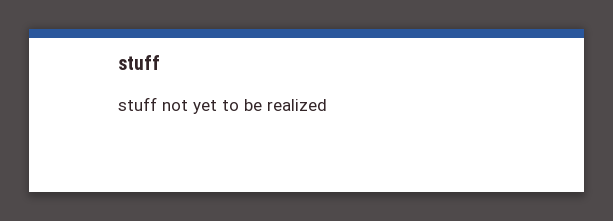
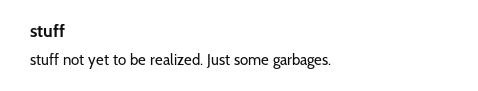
[267,99,327,111] realized -> [150,53,332,69] realized. Just some garbages.

